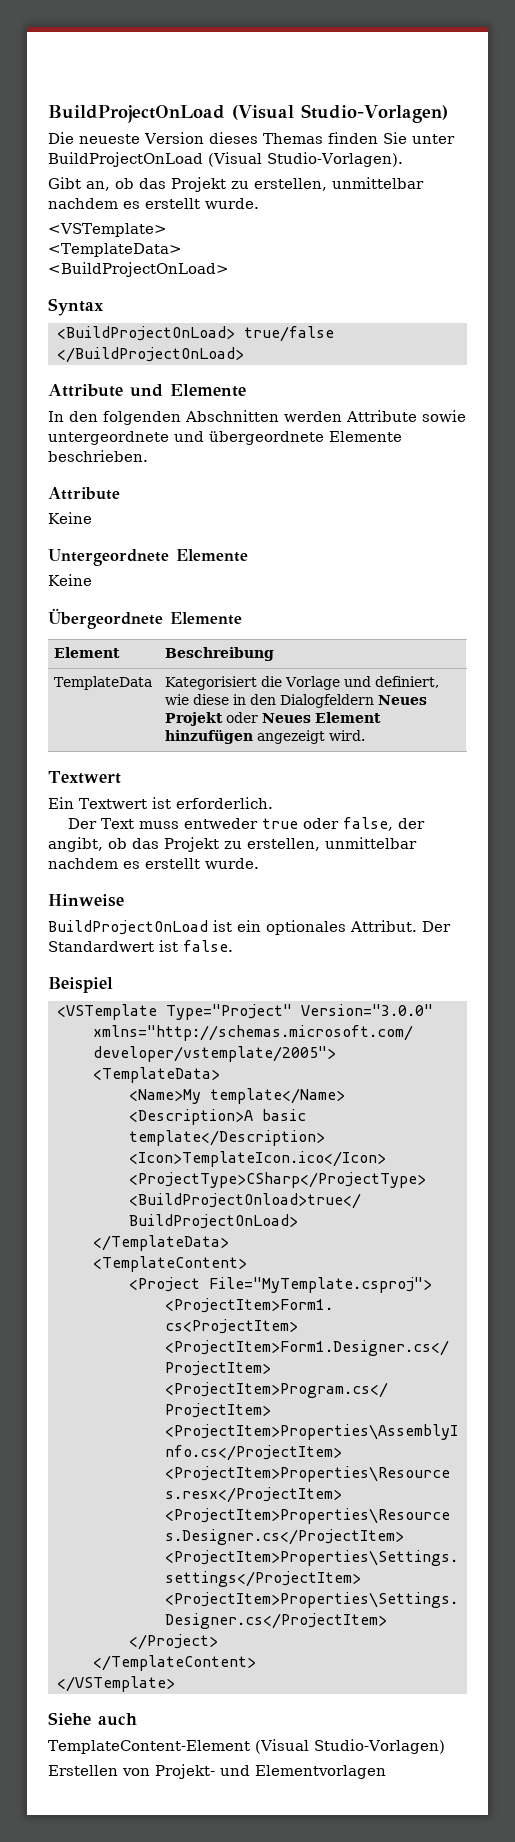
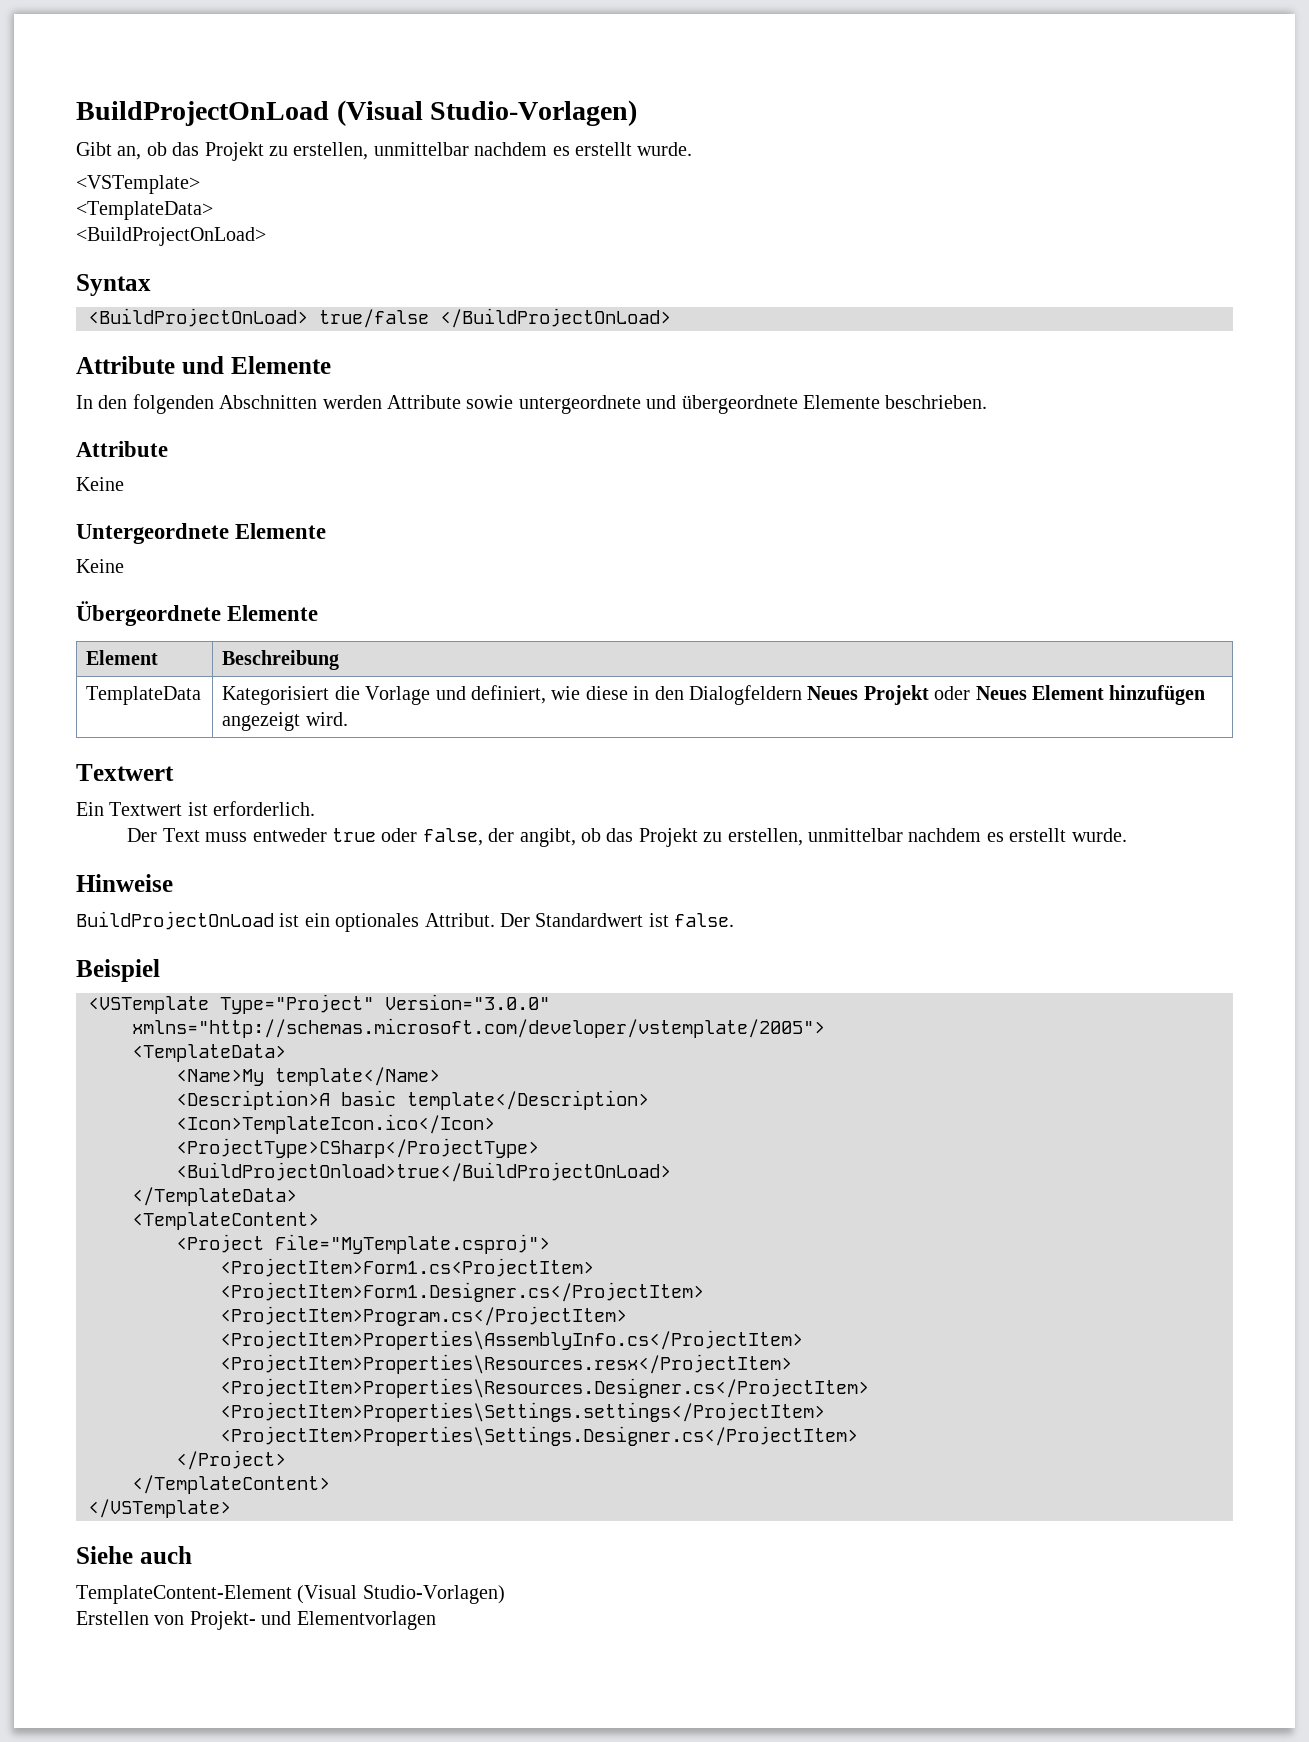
[48,132,455,144] [48,152,403,167] // Die neueste Version dieses Themas finden Sie unter BuildProjectOnLoad (Visual Studio-Vorlagen). -> (638, 113) none

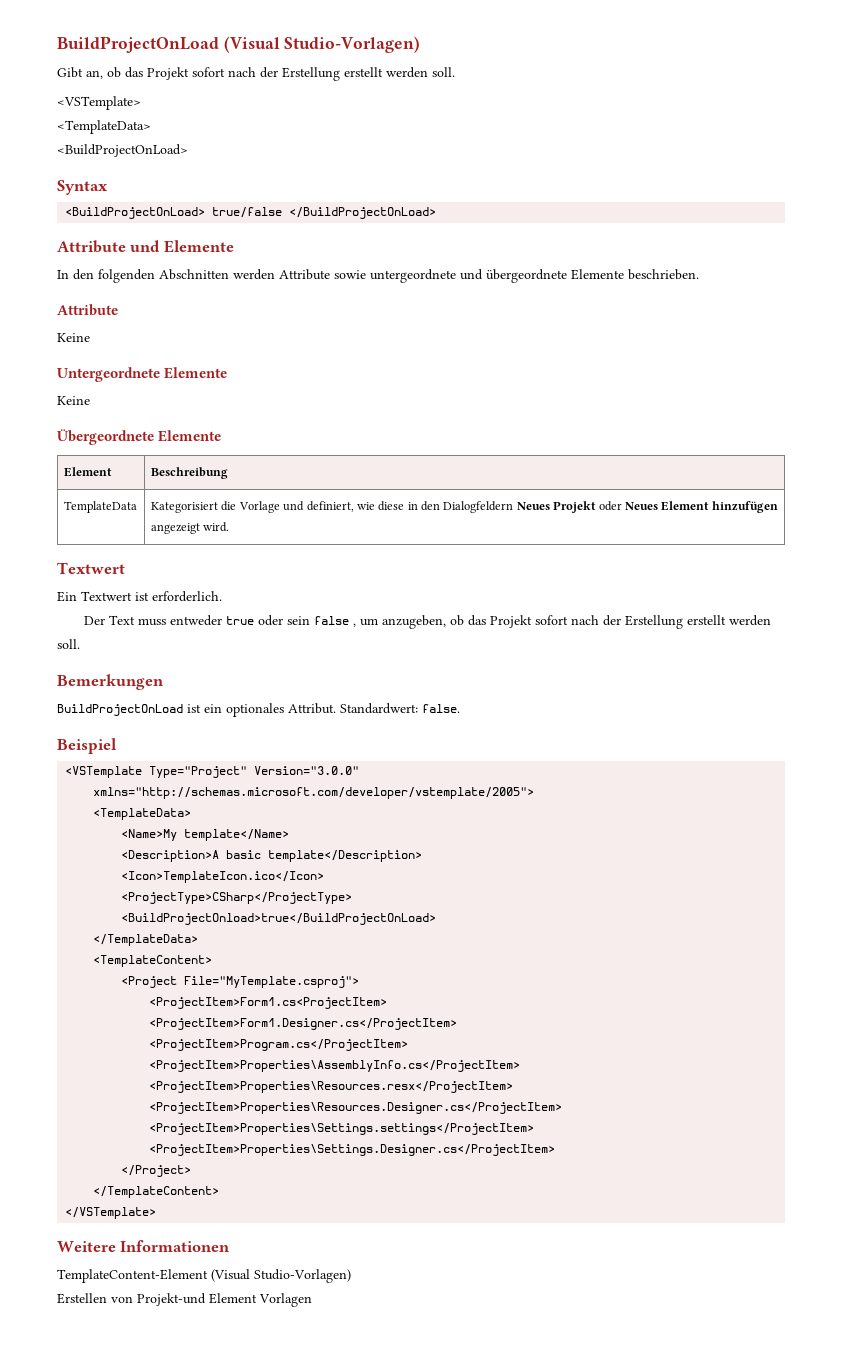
[269,142,693,160] zu erstellen, unmittelbar nachdem es erstellt wurde. -> [192,67,455,81] sofort nach der Erstellung erstellt werden soll.
[422,828,1127,847] [76,874,173,892] false, der angibt, ob das Projekt zu erstellen, unmittelbar nachdem es erstellt wurde. // Hinweise -> [286,615,771,629] [57,639,80,649] [57,674,164,690] sein false , um anzugeben, ob das Projekt sofort nach der Erstellung erstellt werden soll. // Bemerkungen
[499,913,669,927] Der Standardwert ist -> [340,703,418,714] Standardwert:
[76,1546,192,1564] Siehe auch -> [57,1240,231,1252] Weitere Informationen
[189,1611,436,1630] Projekt- und Elementvorlagen -> [137,1293,312,1307] Projekt-und Element Vorlagen

